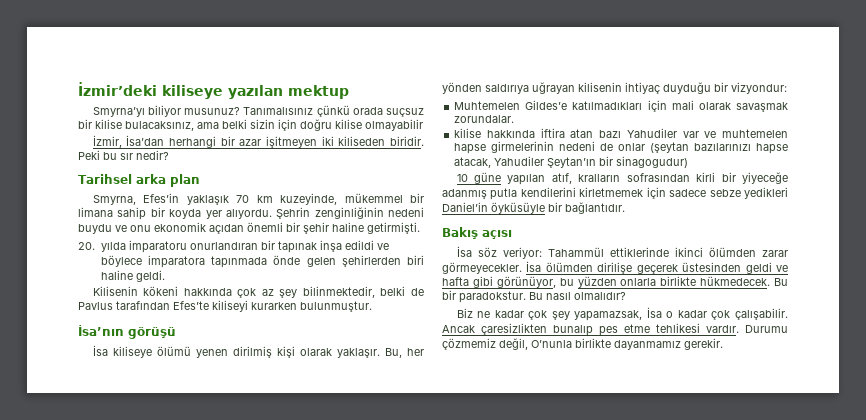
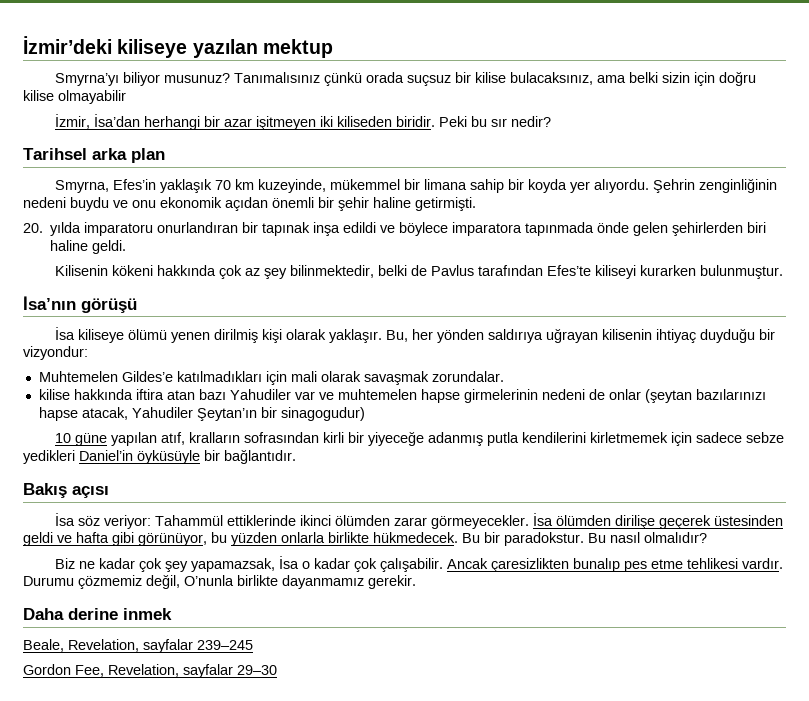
(723, 344) none -> [23,608,172,620] [23,639,253,653] [23,664,277,678] // Daha derine inmek // Beale, Revelation, sayfalar 239–245 // Gordon Fee, Revelation, sayfalar 29–30

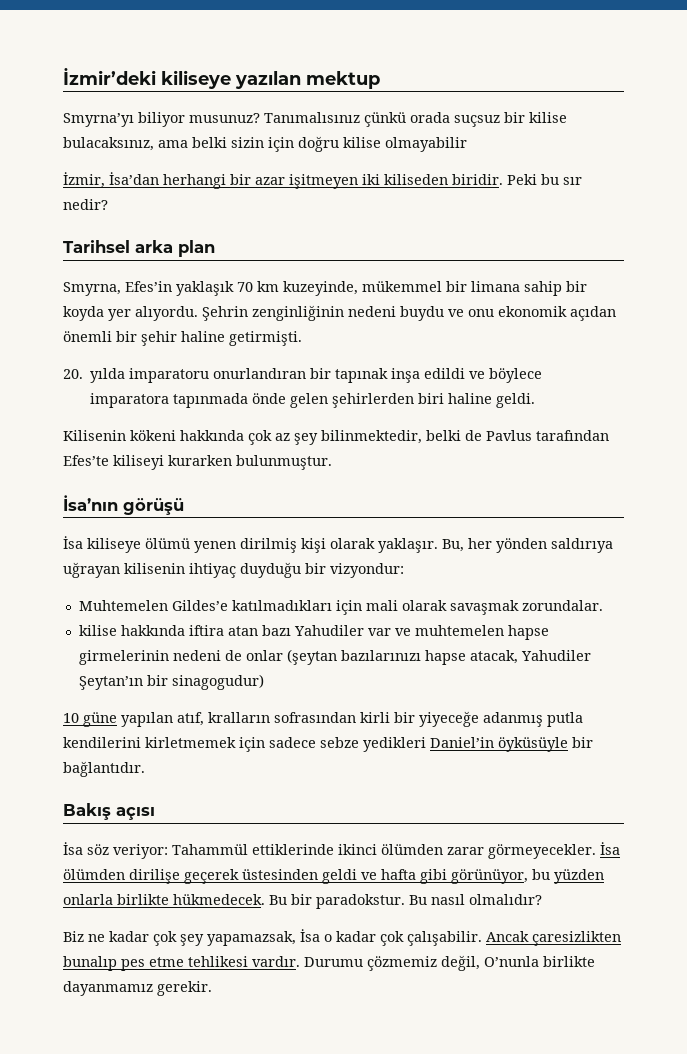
[23,608,172,620] [23,639,253,653] [23,664,277,678] // Daha derine inmek // Beale, Revelation, sayfalar 239–245 // Gordon Fee, Revelation, sayfalar 29–30 -> (212, 988) none

